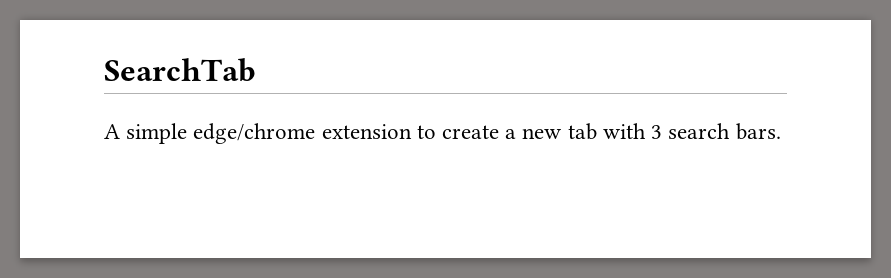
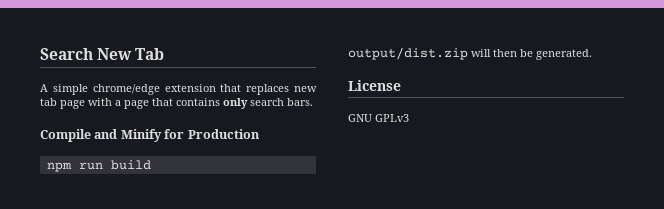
[104,58,256,82] SearchTab -> [40,48,165,60] Search New Tab
[193,123,781,144] edge/chrome extension to create a new tab with 3 search bars. -> [92,84,317,95] [40,98,313,109] [40,129,260,142] [46,160,151,172] [348,47,592,60] [348,80,401,91] [348,114,409,122] chrome/edge extension that replaces new tab page with a page that contains only search bars. // Compile and Minify for Production // npm run build // output/dist.zip will then be generated. // License // GNU GPLv3

